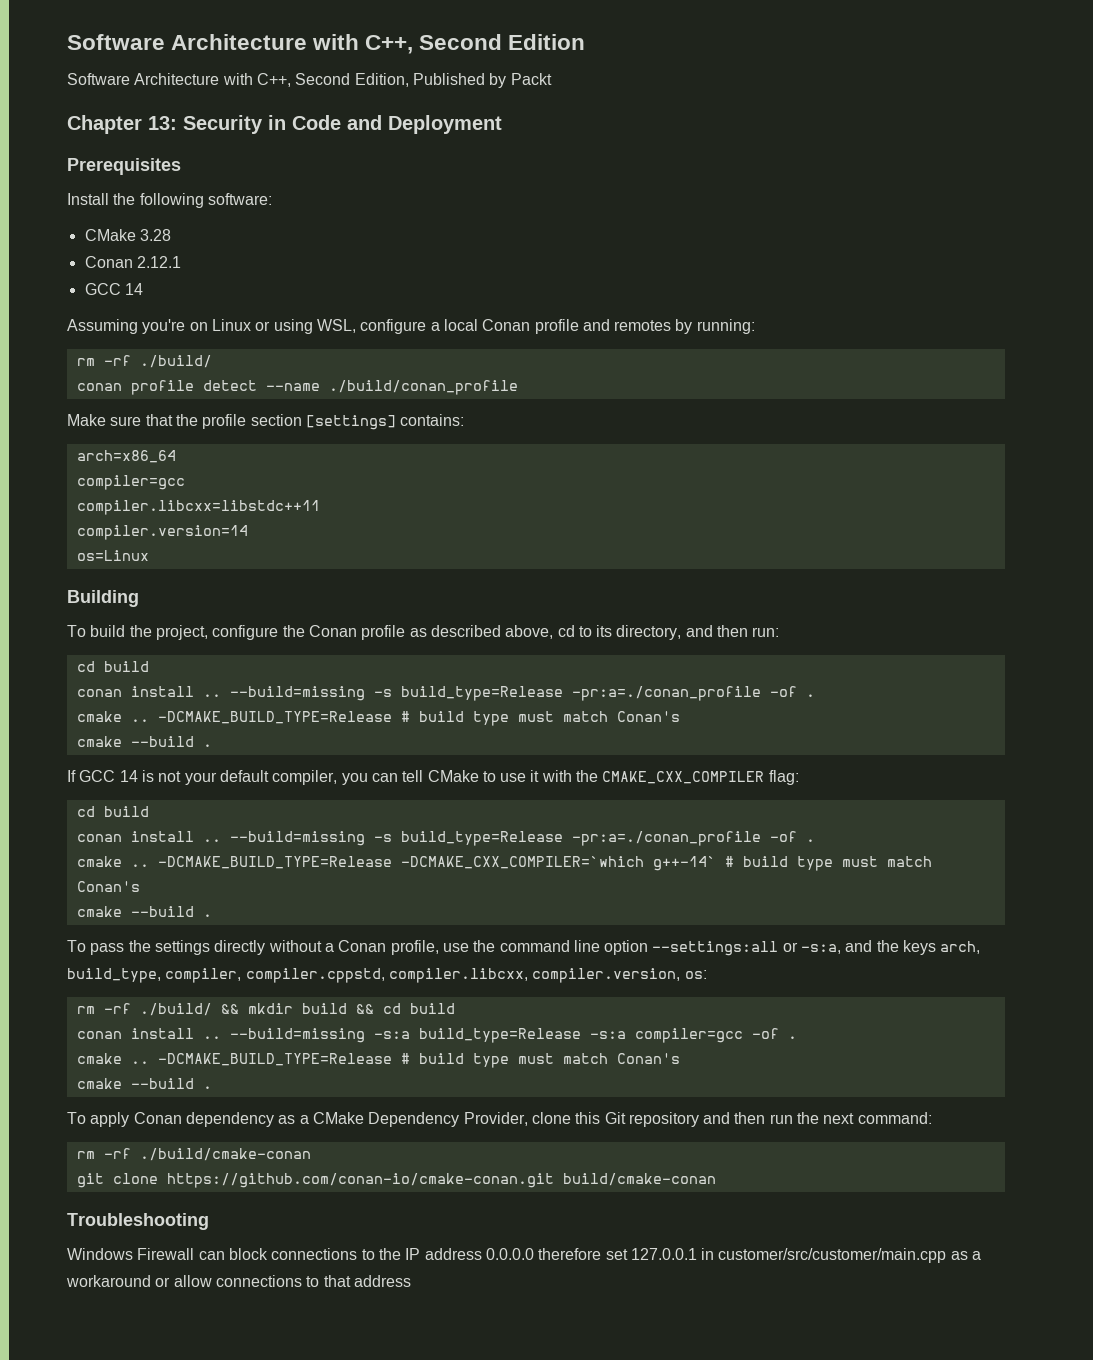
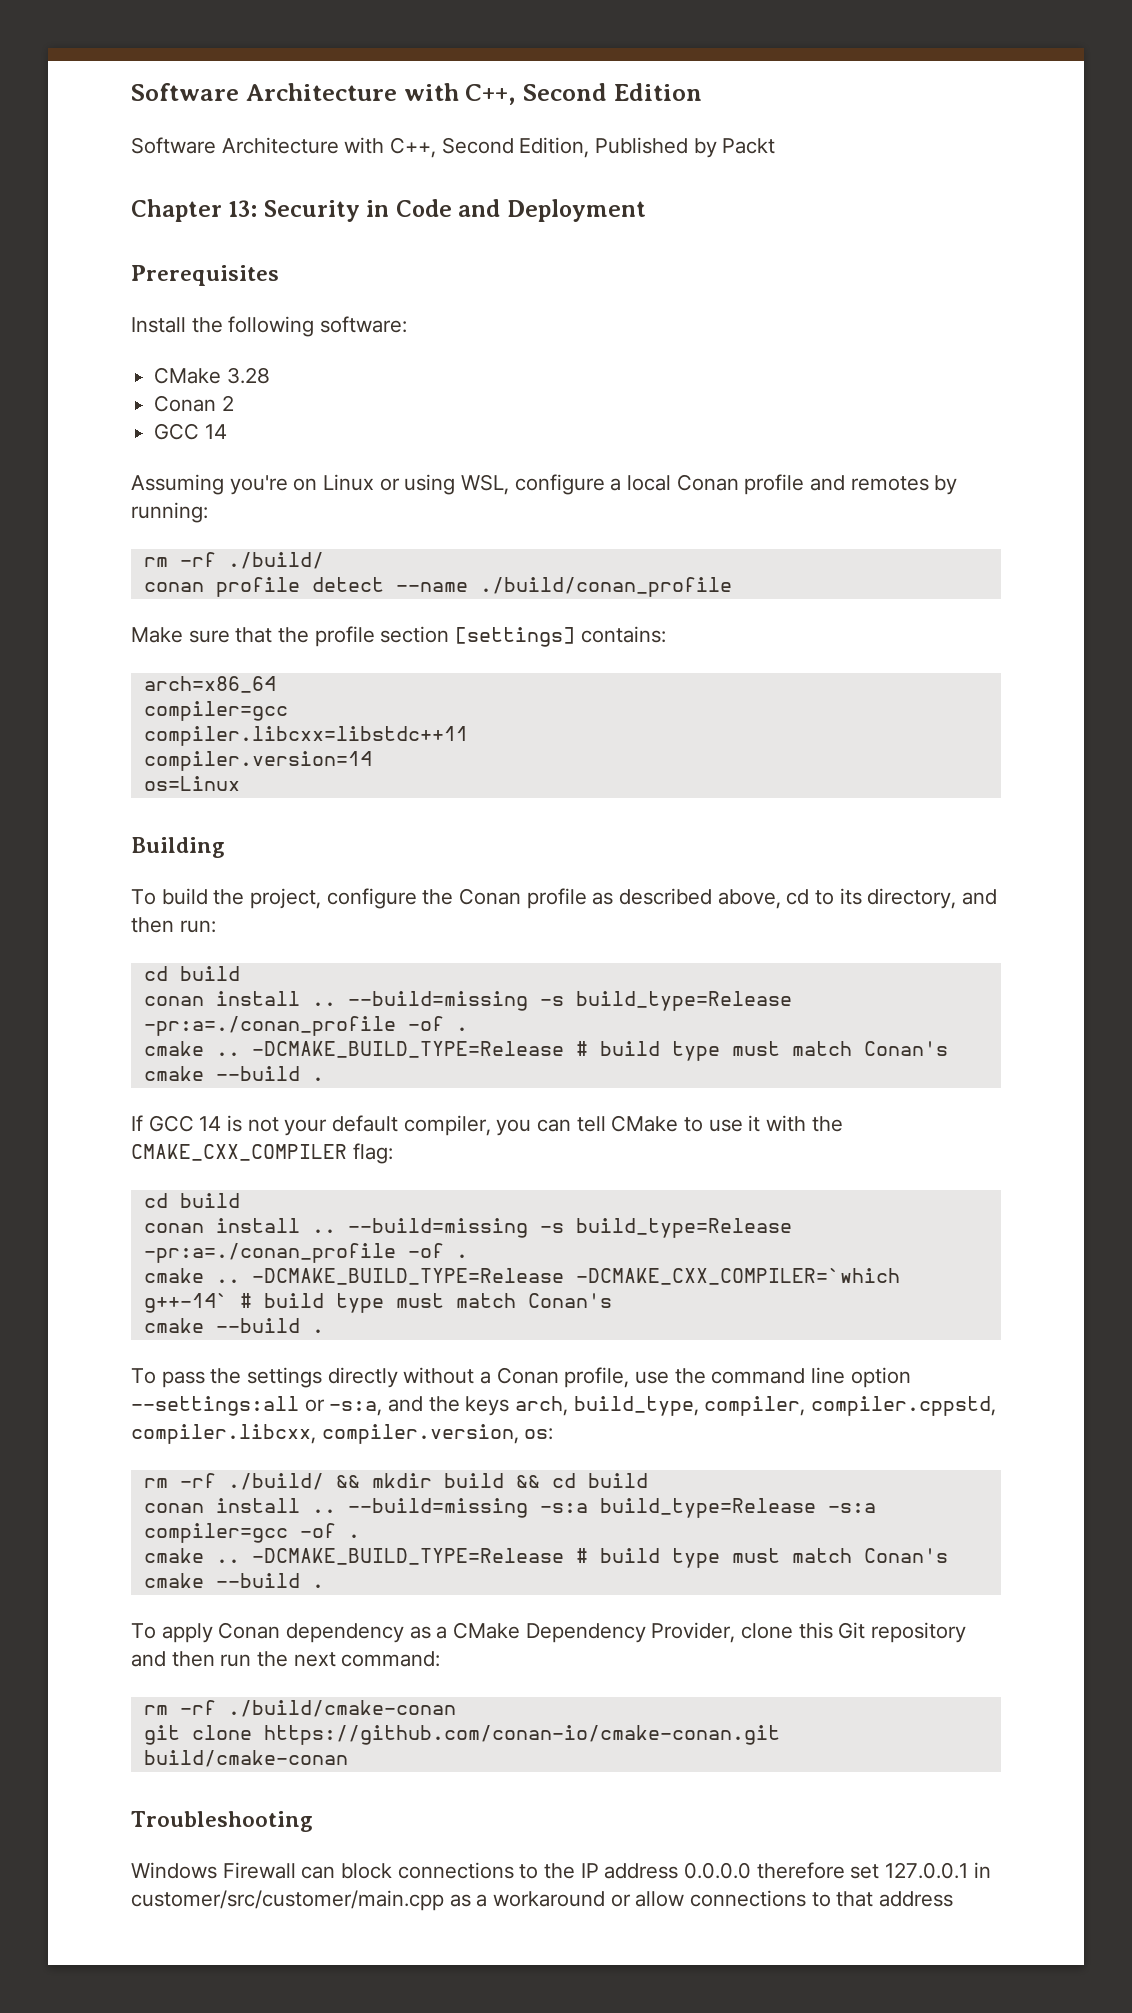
[136,256,181,268] 2.12.1 -> [221,395,234,411] 2

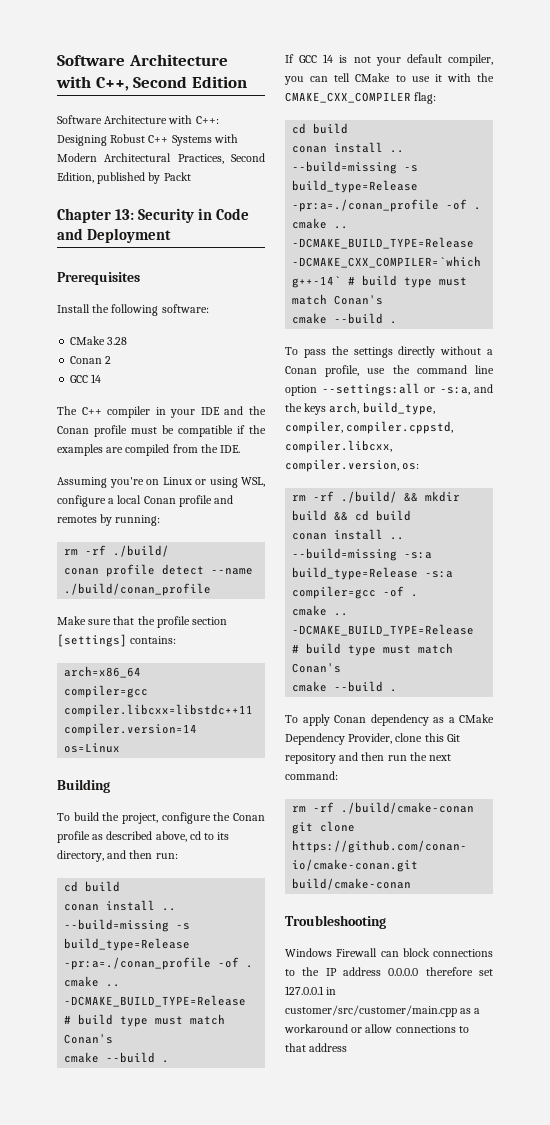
[390,137,437,158] C++, -> [195,116,219,124] [57,134,238,146] [57,153,224,164] C++: Designing Robust C++ Systems with Modern Architectural Practices,
[595,137,689,154] Published -> [97,172,146,184] published
(227, 431) none -> [57,406,266,418] [57,425,266,437] [57,444,241,456] // The C++ compiler in your IDE and the Conan profile must be compatible if the examples are compiled from the IDE.

